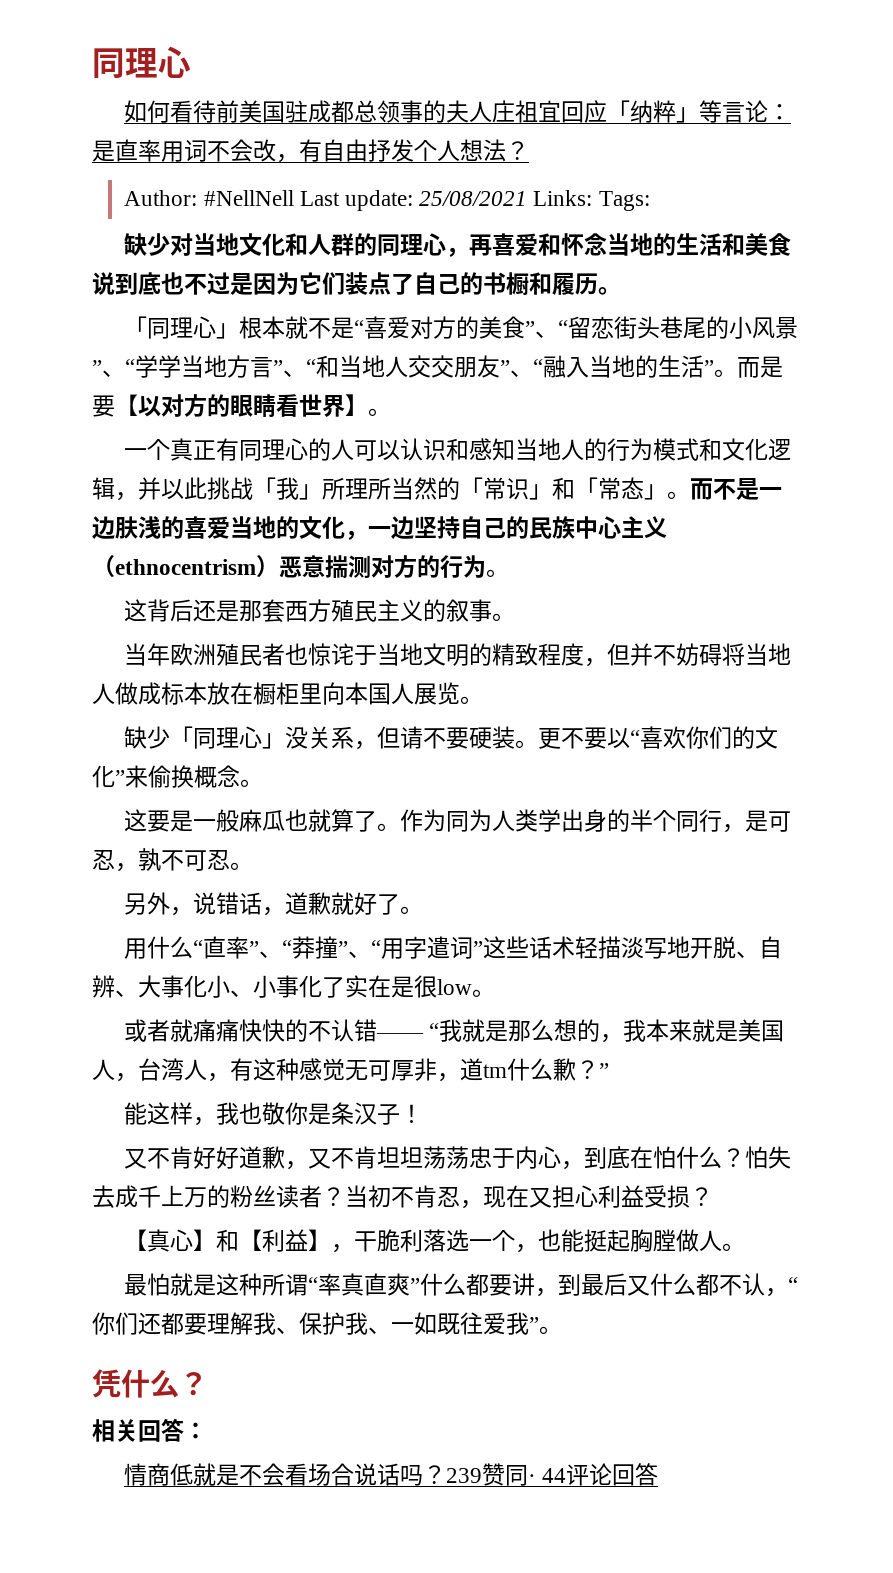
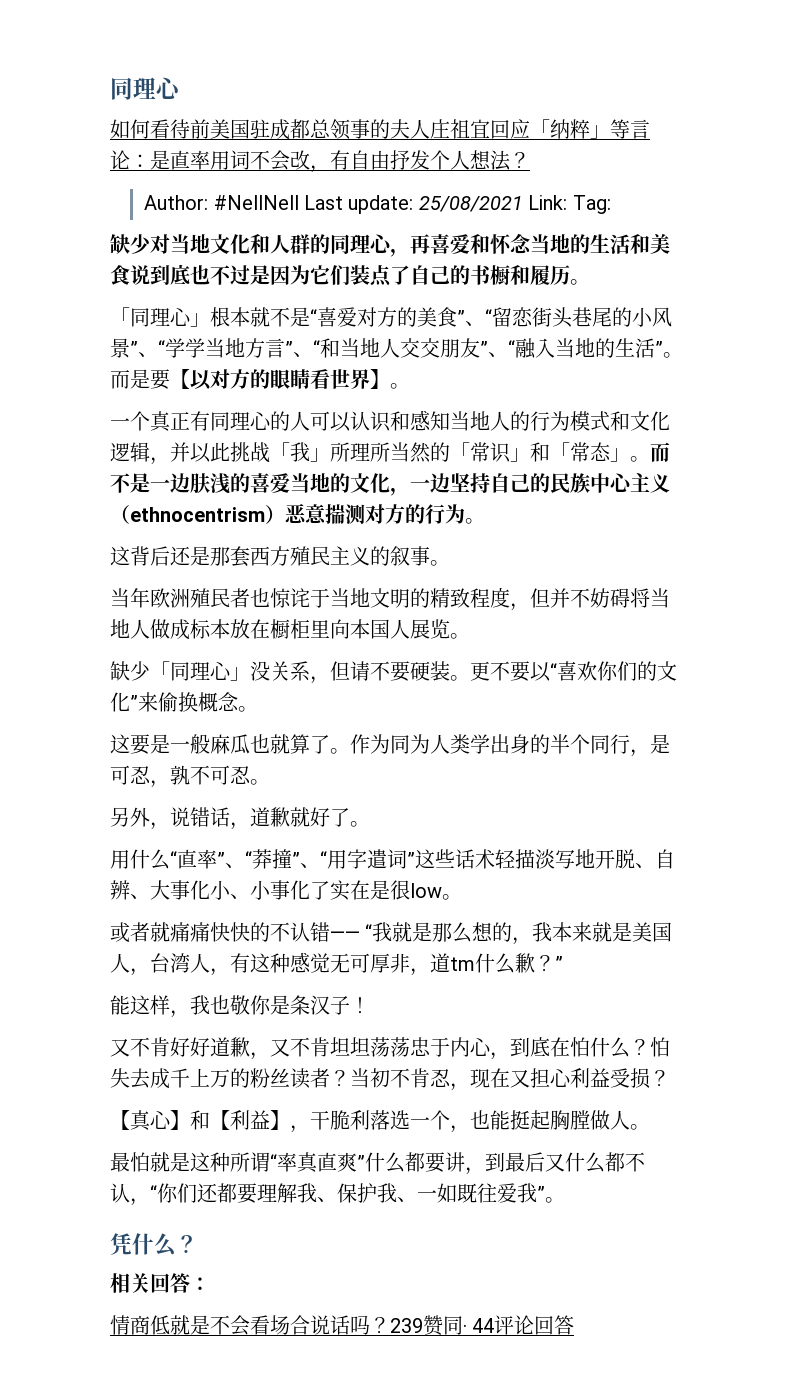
[533,190,650,211] Links: Tags: -> [528,195,611,214] Link: Tag:

